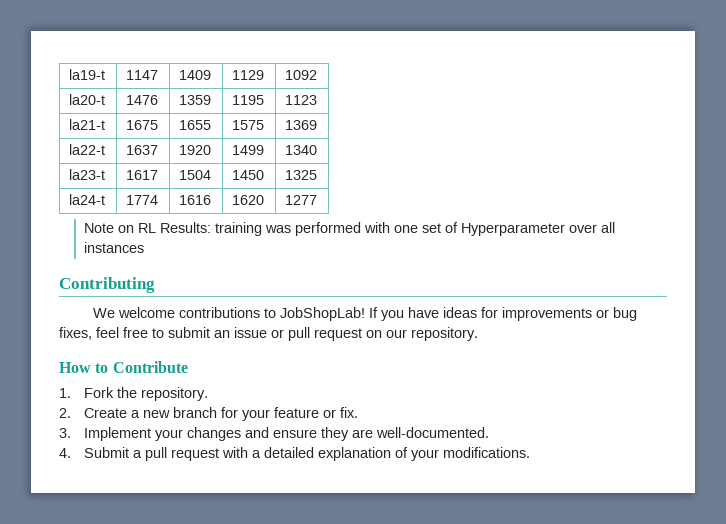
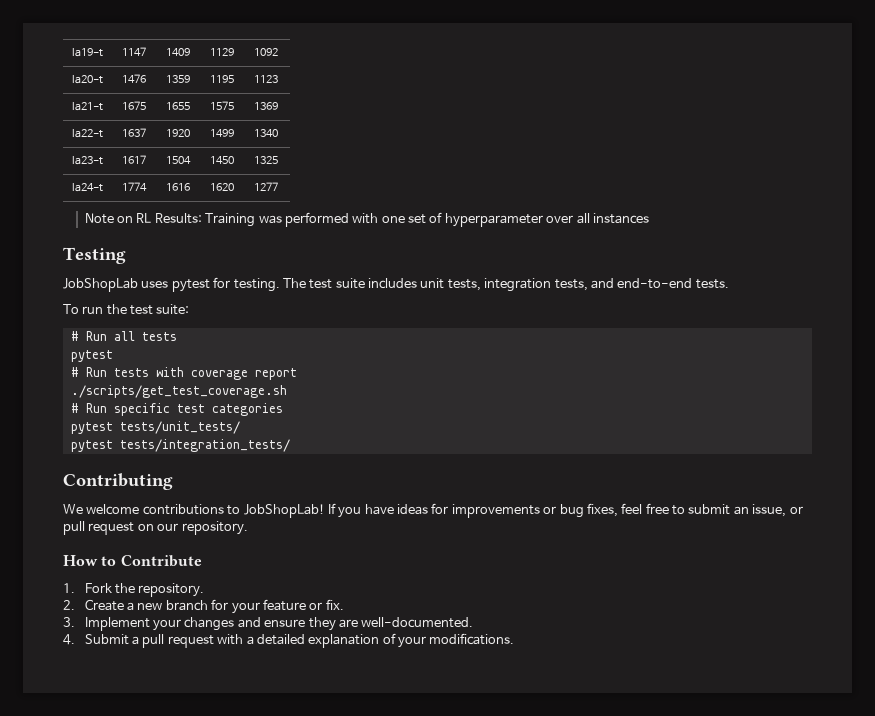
[215,222,263,236] training -> [205,213,256,227] Training
[461,223,566,236] Hyperparameter -> [444,213,543,227] hyperparameter
(145, 247) none -> [63,247,126,264] [63,277,729,292] [63,304,190,315] [70,331,177,341] [70,350,113,362] [70,367,297,380] [70,385,287,398] [70,403,283,416] [70,421,240,434] [70,439,290,452] // Testing // JobShopLab uses pytest for testing. The test suite includes unit tests, integration tests, and end-to-end tests. // To run the test suite: // # Run all tests // pytest // # Run tests with coverage report // ./scripts/get_test_coverage.sh // # Run specific test categories // pytest tests/unit_tests/ // pytest tests/integration_tests/
[234,327,267,338] issue -> [752,504,787,517] issue,

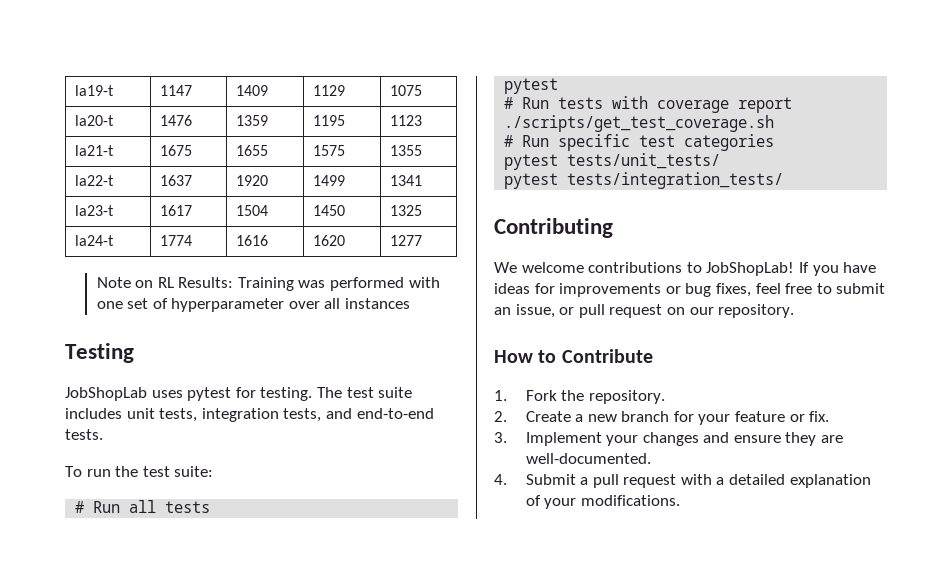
[254,48,279,56] 1092 -> [390,85,423,96] 1075
[254,102,279,110] 1369 -> [390,145,423,156] 1355
[254,129,279,137] 1340 -> [390,175,423,186] 1341

